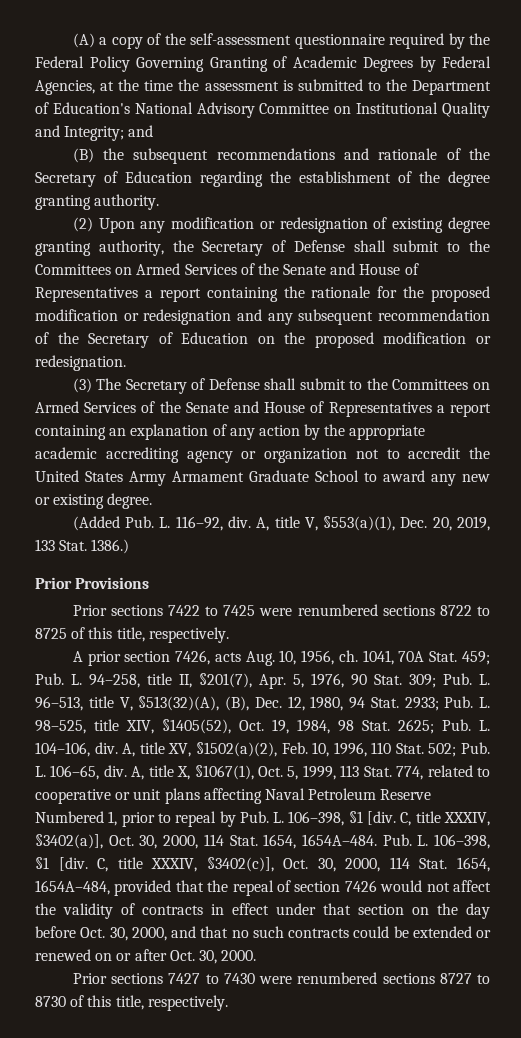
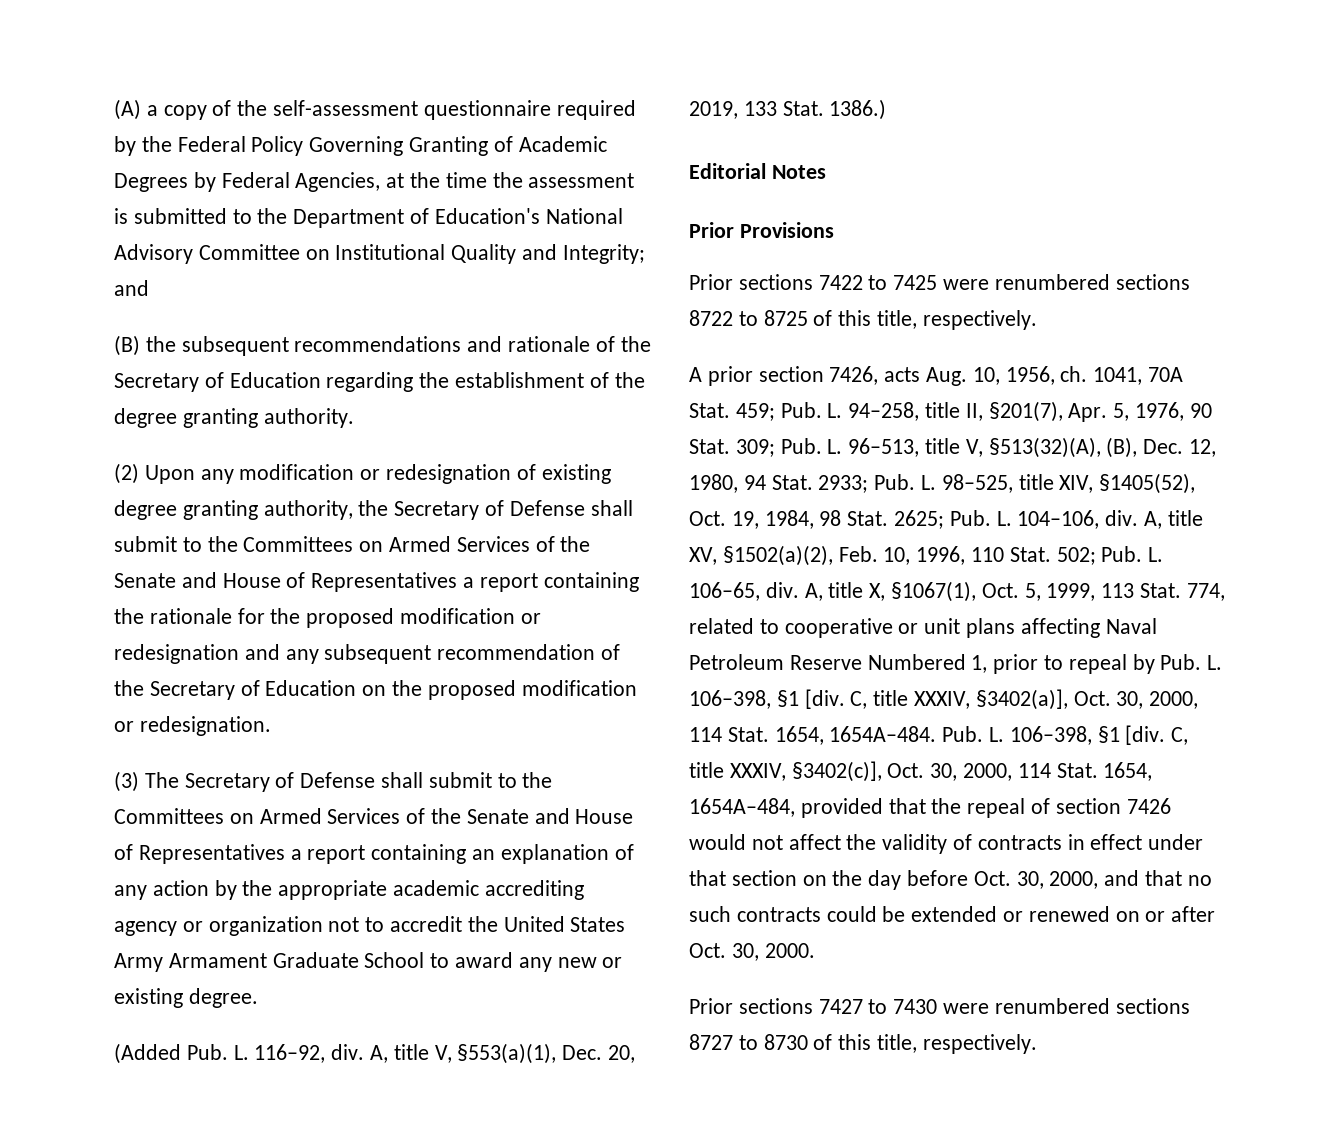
(130, 546) none -> [689,163,826,179] // Editorial Notes

